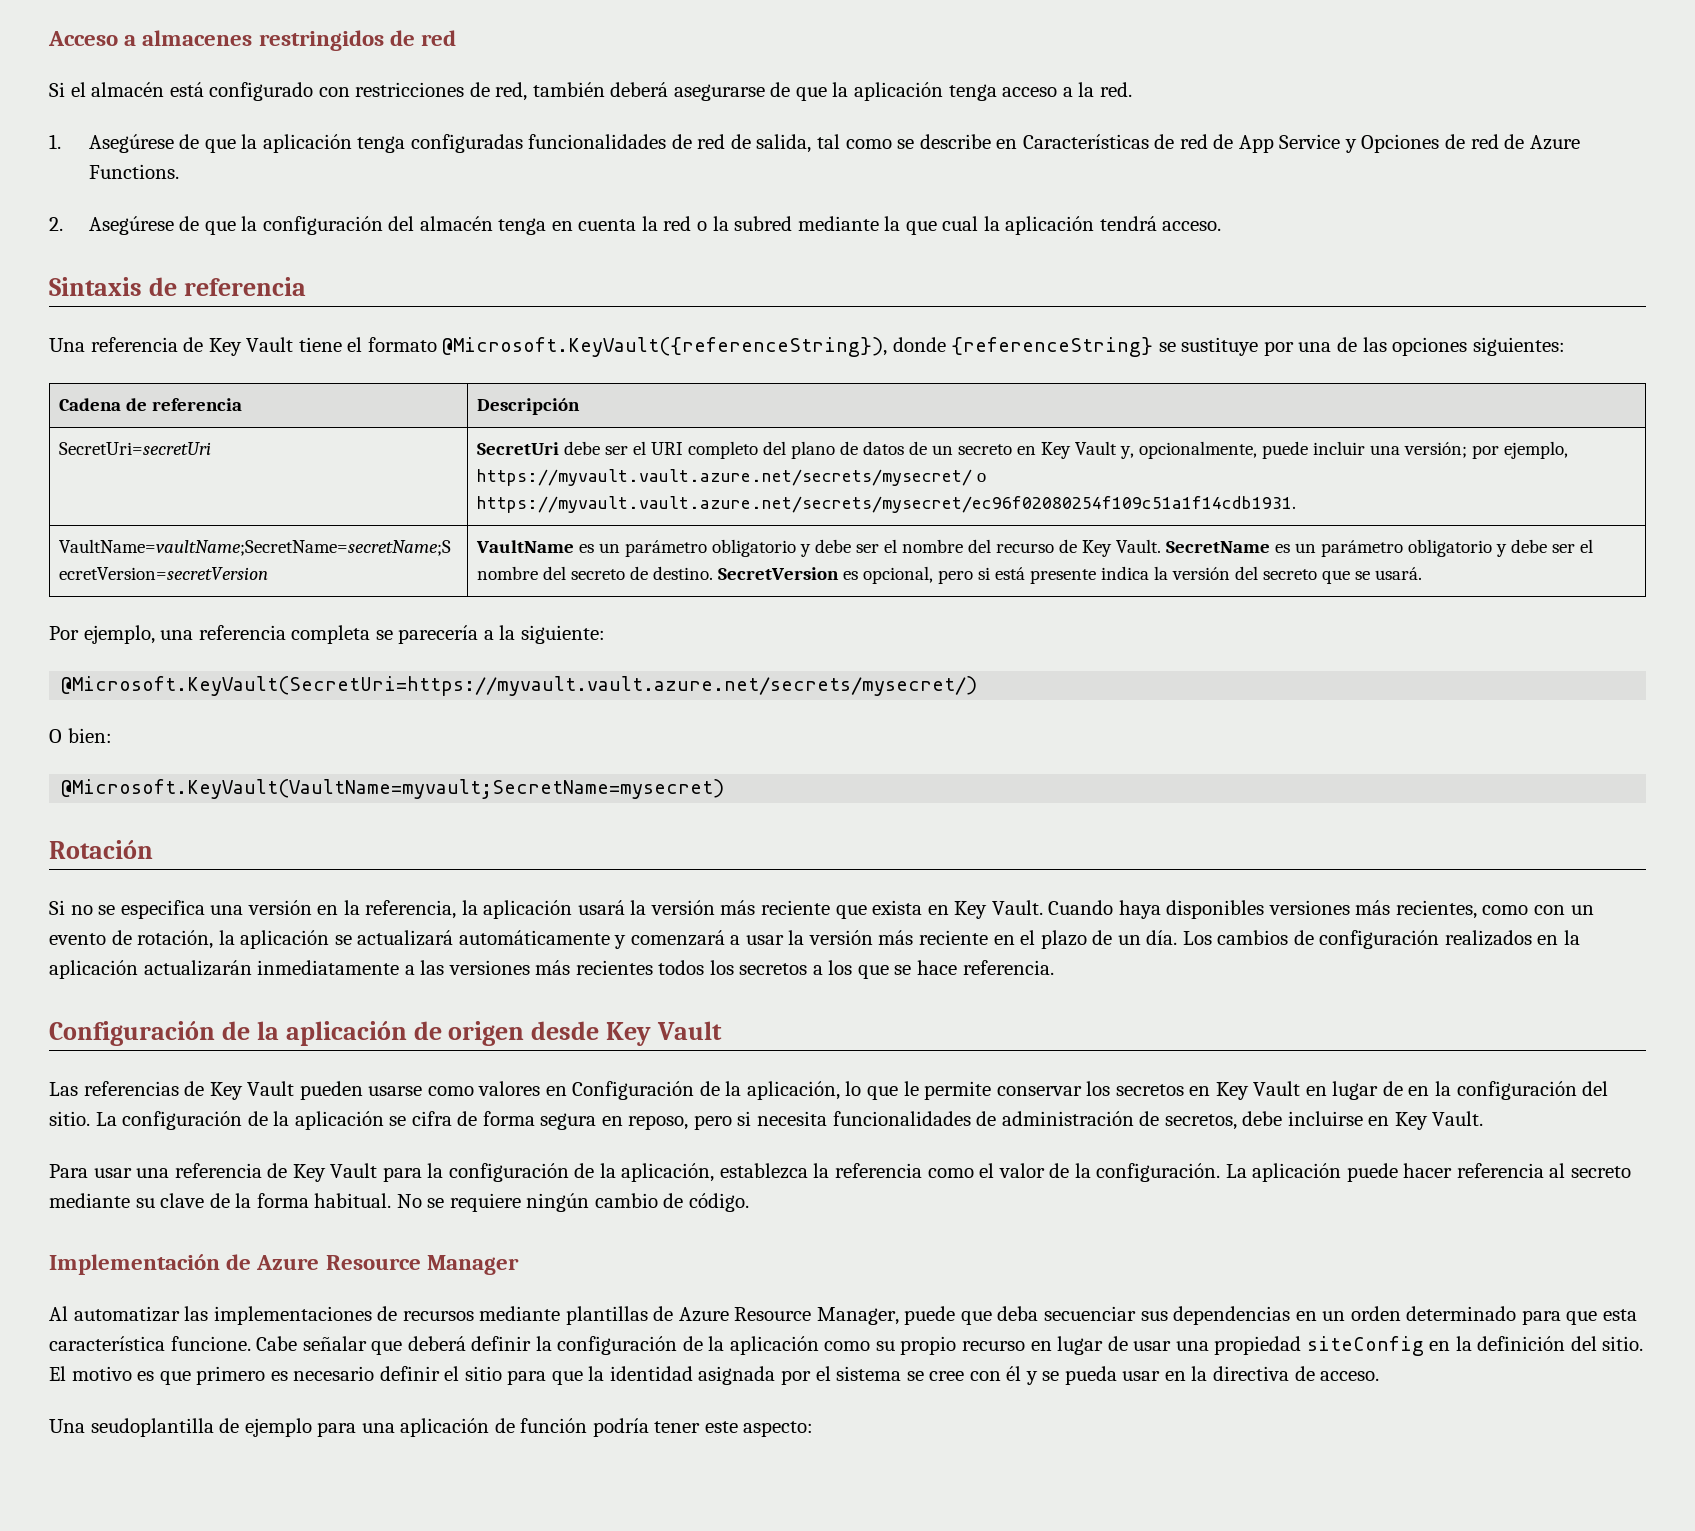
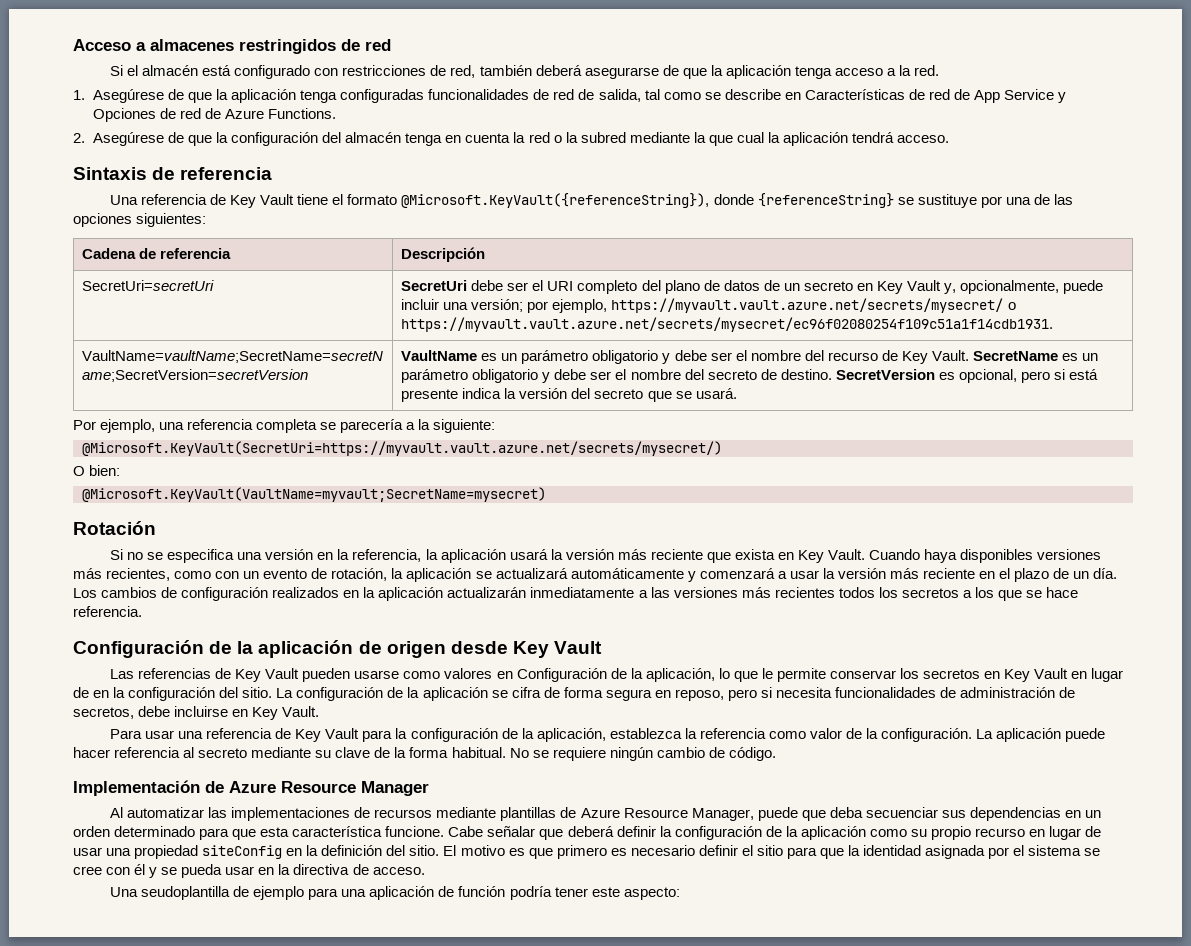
[979,1163,995,1178] el -> (806, 735) none

